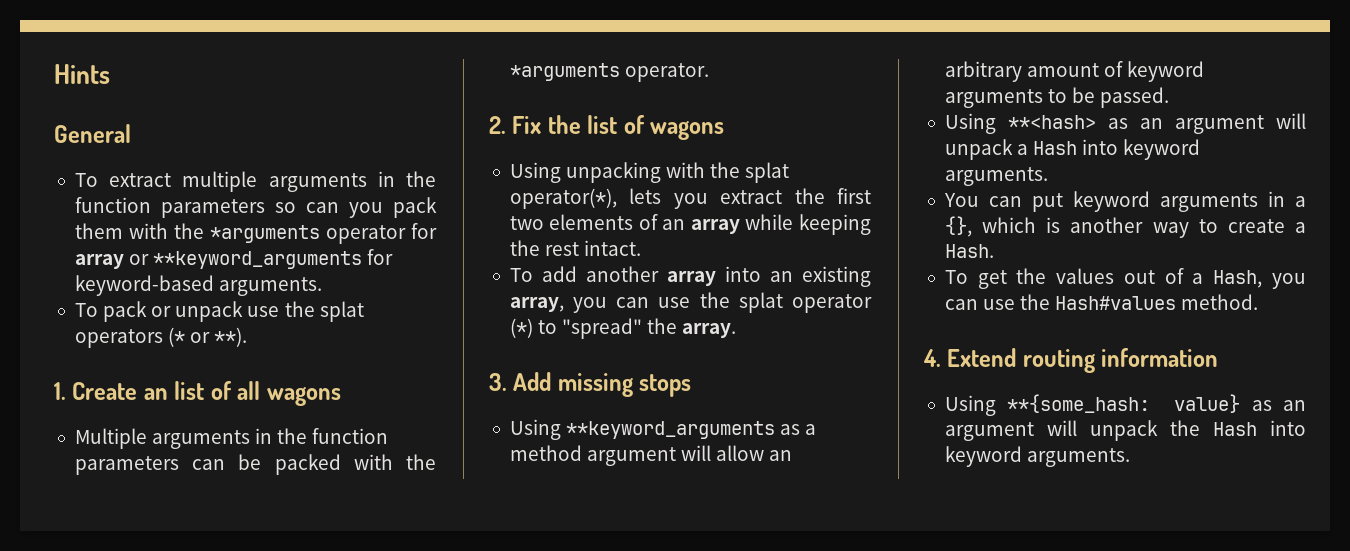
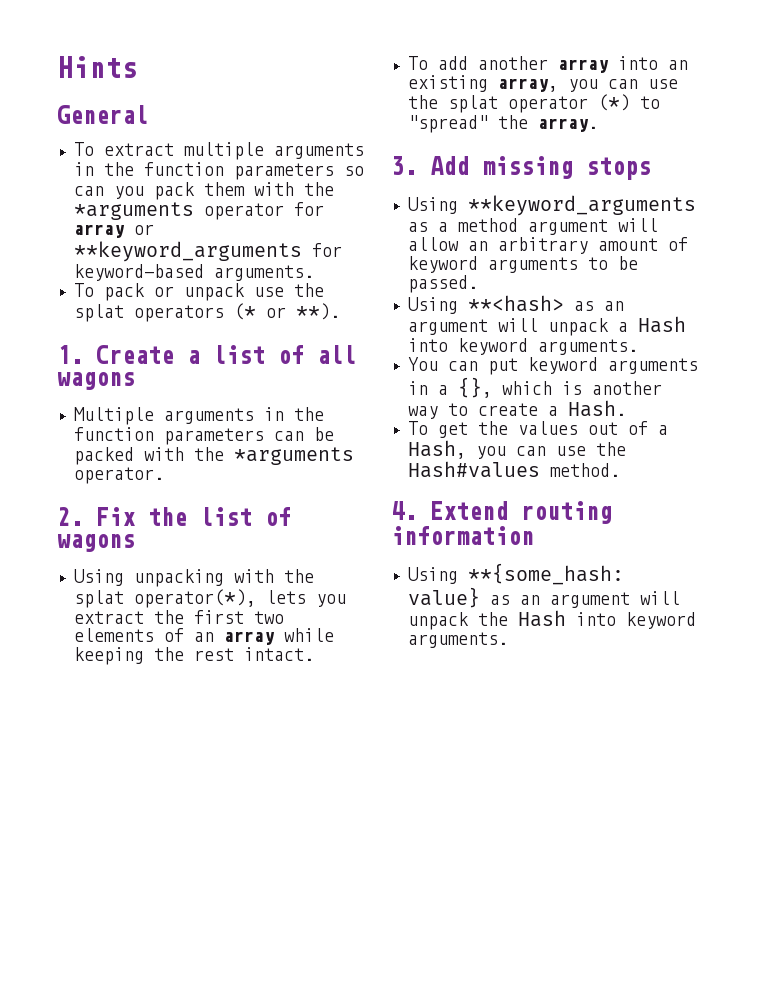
[143,388,168,400] an -> [187,350,200,364] a

